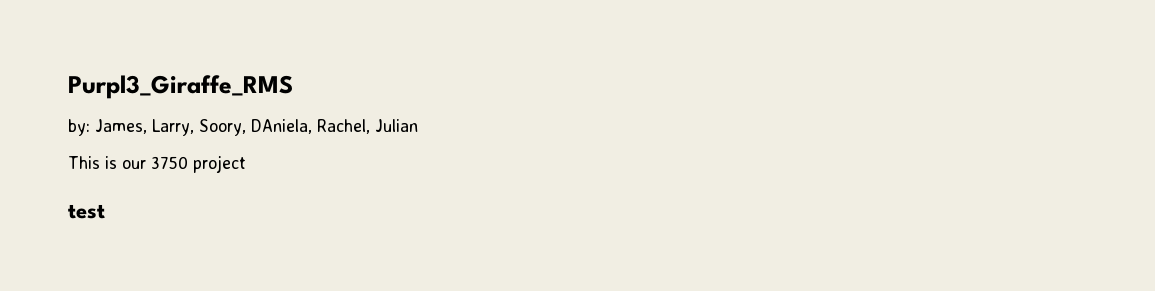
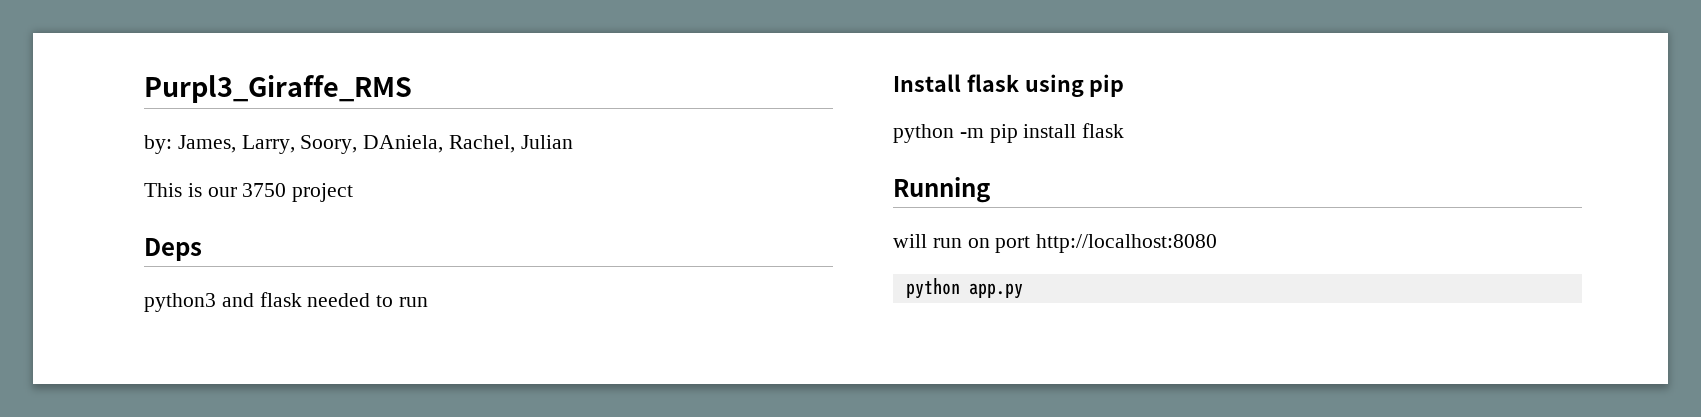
[68,204,105,219] test -> [144,238,202,261] [144,292,429,312] [893,74,1125,97] [893,123,1125,143] [893,177,990,203] [893,234,1218,253] [905,278,1023,299] Deps // python3 and flask needed to run // Install flask using pip // python -m pip install flask // Running // will run on port http://localhost:8080 // python app.py

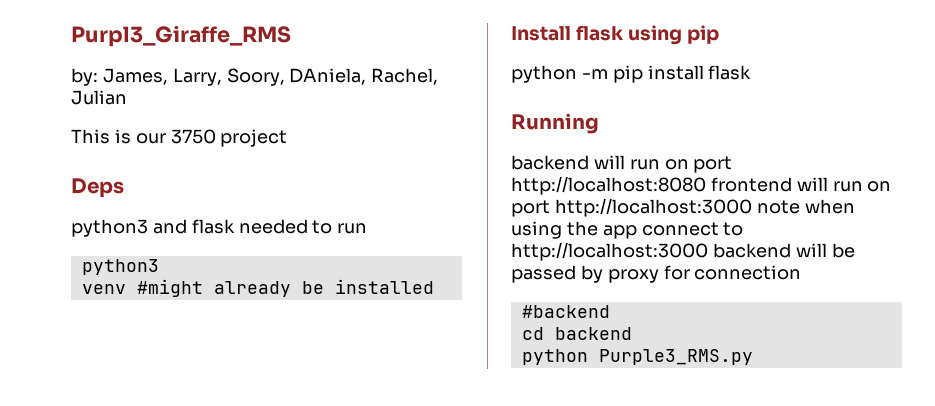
(429, 302) none -> [81,259,159,275] [81,279,434,297] // python3 // venv #might already be installed
(990, 190) none -> [511,155,589,170] backend
[905,278,1023,299] // python app.py -> [710,177,892,192] [511,198,855,217] [511,221,744,239] [511,242,855,261] [511,265,802,283] [521,305,610,318] [521,327,632,340] [521,349,753,365] frontend will run on port http://localhost:3000 note when using the app connect to http://localhost:3000 backend will be passed by proxy for connection // #backend // cd backend // python Purple3_RMS.py

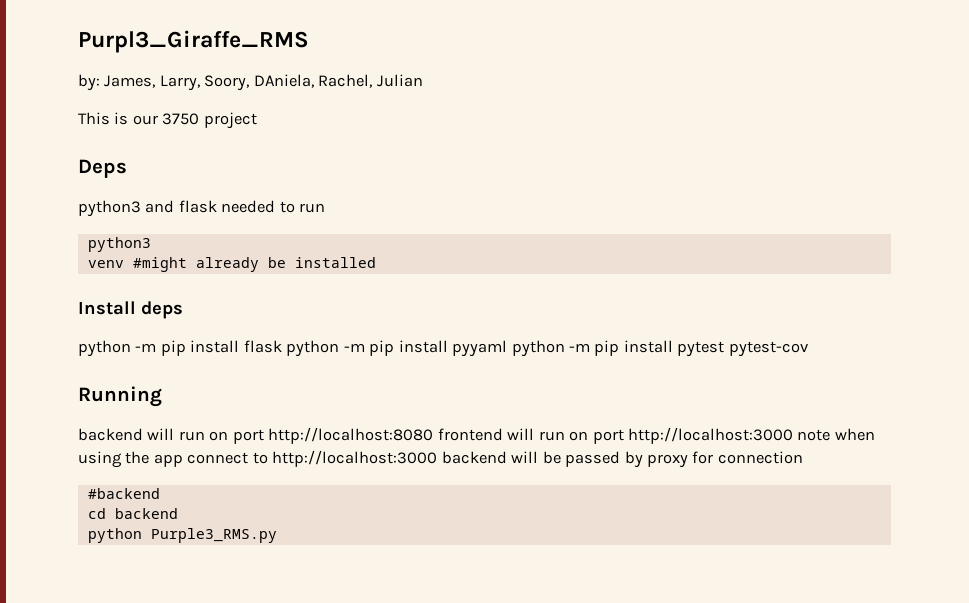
[576,25,720,45] flask using pip -> [141,301,183,319] deps
(752, 72) none -> [286,340,808,357] python -m pip install pyyaml python -m pip install pytest pytest-cov

